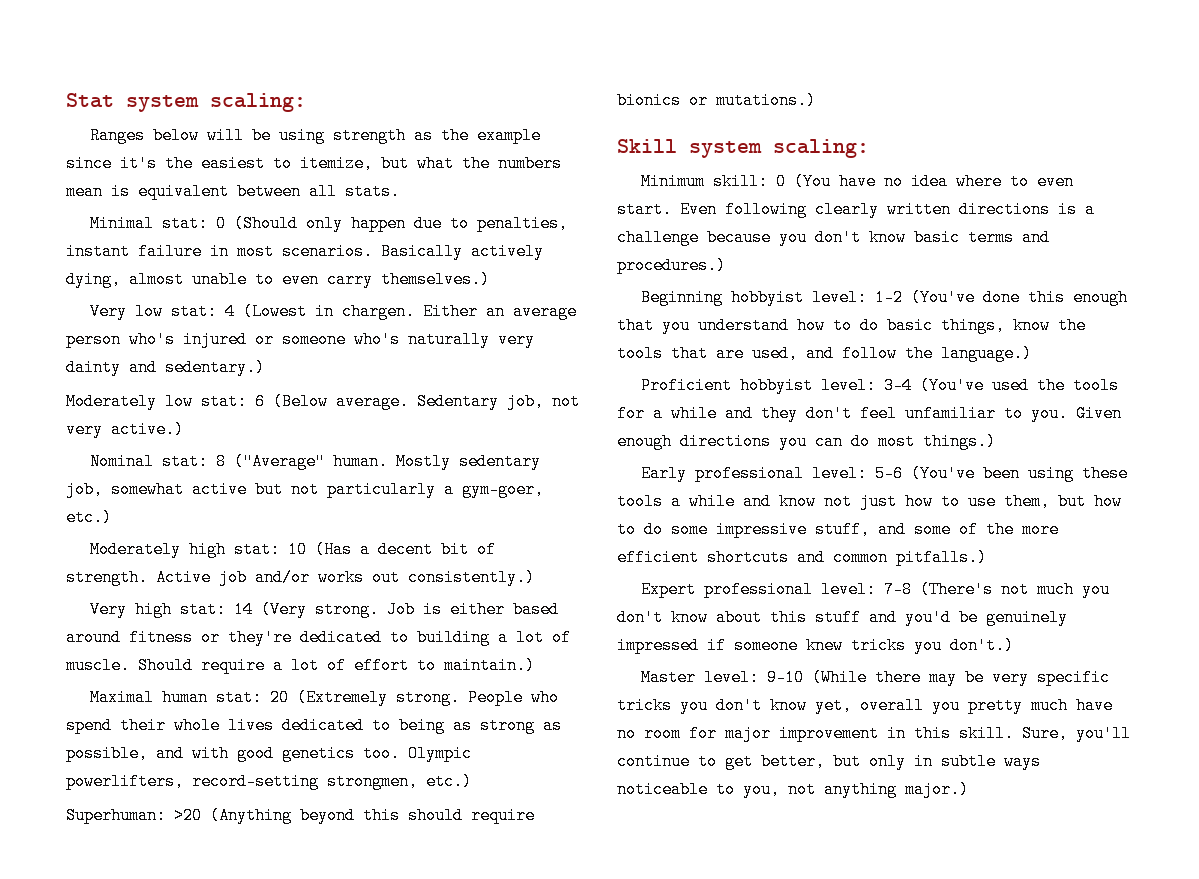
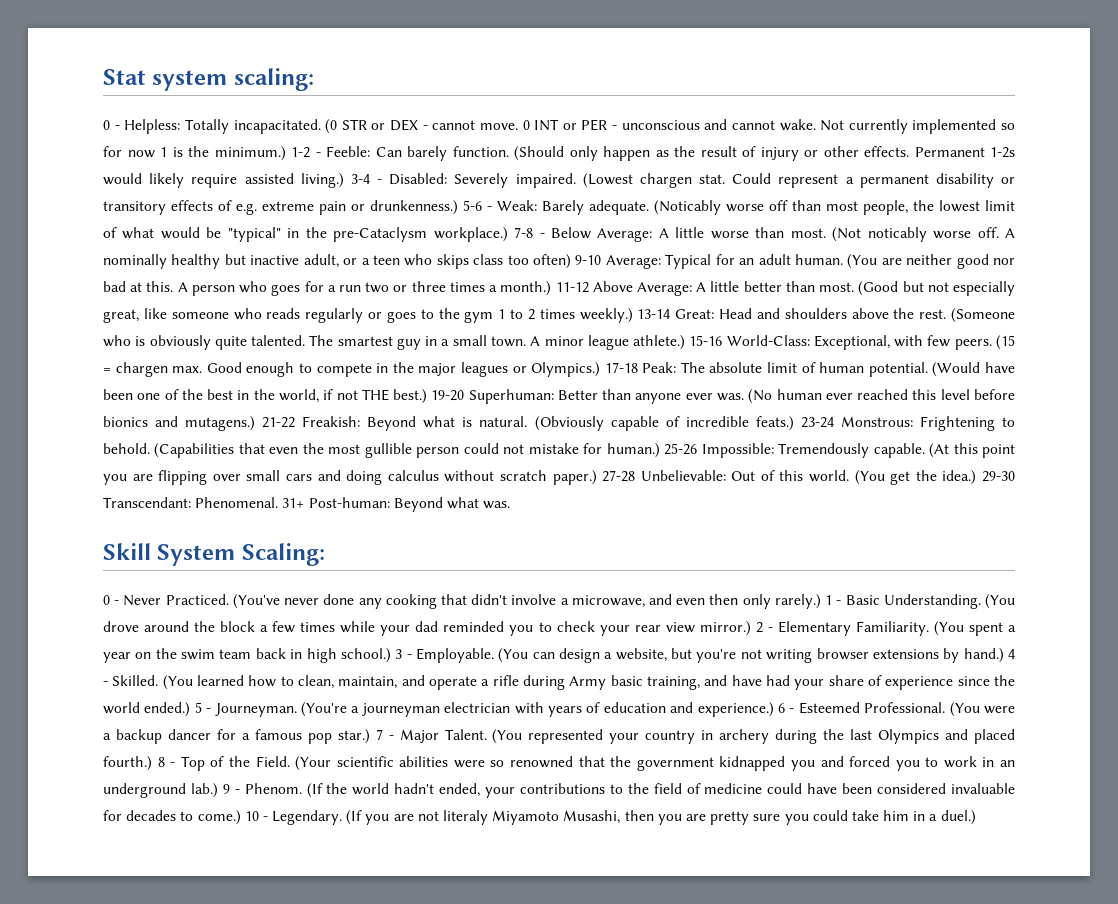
[90,127,542,144] [66,155,562,172] [66,183,400,200] [90,215,569,232] [66,243,544,260] [66,271,490,288] [90,303,578,320] [66,331,535,348] [66,359,265,376] [66,393,580,410] [66,421,184,438] [90,453,542,470] [66,481,544,498] [66,509,112,526] [90,541,497,558] [66,569,535,586] [90,601,560,618] [66,629,571,646] [66,657,535,674] [90,689,560,706] [66,717,562,734] [66,745,472,762] [66,773,472,790] [66,807,535,824] [617,92,816,109] [617,139,869,158] [641,173,1075,190] [617,201,1095,218] [617,229,1050,246] [617,257,726,274] [641,289,1129,306] [617,317,1086,334] [617,345,1032,362] [641,377,1120,394] [617,405,1122,422] [617,433,996,450] [641,465,1129,482] [617,493,1122,510] [617,521,1059,538] [617,549,987,566] [641,581,1111,598] [617,609,1068,626] [617,637,1014,654] [641,669,1111,686] [617,697,1113,714] [617,725,1131,742] [617,753,1041,770] [617,781,969,798] Ranges below will be using strength as the example since it's the easiest to itemize, but what the numbers mean is equivalent between all stats. // Minimal stat: 0 (Should only happen due to penalties, instant failure in most scenarios. Basically actively dying, almost unable to even carry themselves.) // Very low stat: 4 (Lowest in chargen. Either an average person who's injured or someone who's naturally very dainty and sedentary.) // Moderately low stat: 6 (Below average. Sedentary job, not very active.) // Nominal stat: 8 ("Average" human. Mostly sedentary job, somewhat active but not particularly a gym-goer, etc.) // Moderately high stat: 10 (Has a decent bit of strength. Active job and/or works out consistently.) // Very high stat: 14 (Very strong. Job is either based around fitness or they're dedicated to building a lot of muscle. Should require a lot of effort to maintain.) // Maximal human stat: 20 (Extremely strong. People who spend their whole lives dedicated to being as strong as possible, and with good genetics too. Olympic powerlifters, record-setting strongmen, etc.) // Superhuman: >20 (Anything beyond this should require bionics or mutations.) // Skill system scaling: // Minimum skill: 0 (You have no idea where to even start. Even following clearly written directions is a challenge because you don't know basic terms and procedures.) // Beginning hobbyist level: 1-2 (You've done this enough that you understand how to do basic things, know the tools that are used, and follow the language.) // Proficient hobbyist level: 3-4 (You've used the tools for a while and they don't feel unfamiliar to you. Given enough directions you can do most things.) // Early professional level: 5-6 (You've been using these tools a while and know not just how to use them, but how to do some impressive stuff, and some of the more efficient shortcuts and common pitfalls.) // Expert professional level: 7-8 (There's not much you don't know about this stuff and you'd be genuinely impressed if someone knew tricks you don't.) // Master level: 9-10 (While there may be very specific tricks you don't know yet, overall you pretty much have no room for major improvement in this skill. Sure, you'll continue to get better, but only in subtle ways noticeable to you, not anything major.) -> [103,119,1015,134] [103,146,1015,161] [103,173,1015,188] [103,200,1015,215] [103,227,1016,242] [103,254,1015,269] [103,281,1015,296] [103,308,1016,323] [103,335,1015,350] [103,362,1016,377] [103,389,1015,404] [103,416,1015,431] [103,443,1016,458] [103,470,1016,485] [103,497,511,512] [103,543,325,566] [103,594,1016,609] [103,621,1016,636] [103,648,1016,663] [103,675,1016,690] [103,702,1015,717] [103,729,1015,744] [103,756,1016,771] [103,783,1016,798] [103,810,976,825] 0 - Helpless: Totally incapacitated. (0 STR or DEX - cannot move. 0 INT or PER - unconscious and cannot wake. Not currently implemented so for now 1 is the minimum.) 1-2 - Feeble: Can barely function. (Should only happen as the result of injury or other effects. Permanent 1-2s would likely require assisted living.) 3-4 - Disabled: Severely impaired. (Lowest chargen stat. Could represent a permanent disability or transitory effects of e.g. extreme pain or drunkenness.) 5-6 - Weak: Barely adequate. (Noticably worse off than most people, the lowest limit of what would be "typical" in the pre-Cataclysm workplace.) 7-8 - Below Average: A little worse than most. (Not noticably worse off. A nominally healthy but inactive adult, or a teen who skips class too often) 9-10 Average: Typical for an adult human. (You are neither good nor bad at this. A person who goes for a run two or three times a month.) 11-12 Above Average: A little better than most. (Good but not especially great, like someone who reads regularly or goes to the gym 1 to 2 times weekly.) 13-14 Great: Head and shoulders above the rest. (Someone who is obviously quite talented. The smartest guy in a small town. A minor league athlete.) 15-16 World-Class: Exceptional, with few peers. (15 = chargen max. Good enough to compete in the major leagues or Olympics.) 17-18 Peak: The absolute limit of human potential. (Would have been one of the best in the world, if not THE best.) 19-20 Superhuman: Better than anyone ever was. (No human ever reached this level before bionics and mutagens.) 21-22 Freakish: Beyond what is natural. (Obviously capable of incredible feats.) 23-24 Monstrous: Frightening to behold. (Capabilities that even the most gullible person could not mistake for human.) 25-26 Impossible: Tremendously capable. (At this point you are flipping over small cars and doing calculus without scratch paper.) 27-28 Unbelievable: Out of this world. (You get the idea.) 29-30 Transcendant: Phenomenal. 31+ Post-human: Beyond what was. // Skill System Scaling: // 0 - Never Practiced. (You've never done any cooking that didn't involve a microwave, and even then only rarely.) 1 - Basic Understanding. (You drove around the block a few times while your dad reminded you to check your rear view mirror.) 2 - Elementary Familiarity. (You spent a year on the swim team back in high school.) 3 - Employable. (You can design a website, but you're not writing browser extensions by hand.) 4 - Skilled. (You learned how to clean, maintain, and operate a rifle during Army basic training, and have had your share of experience since the world ended.) 5 - Journeyman. (You're a journeyman electrician with years of education and experience.) 6 - Esteemed Professional. (You were a backup dancer for a famous pop star.) 7 - Major Talent. (You represented your country in archery during the last Olympics and placed fourth.) 8 - Top of the Field. (Your scientific abilities were so renowned that the government kidnapped you and forced you to work in an underground lab.) 9 - Phenom. (If the world hadn't ended, your contributions to the field of medicine could have been considered invaluable for decades to come.) 10 - Legendary. (If you are not literaly Miyamoto Musashi, then you are pretty sure you could take him in a duel.)

